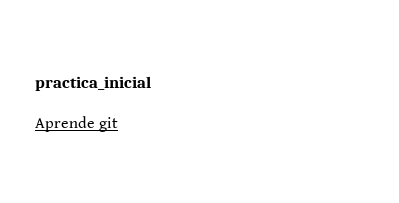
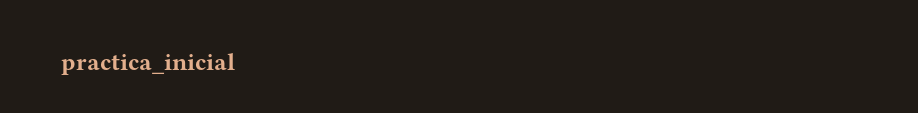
[35,116,119,132] // Aprende git -> (235, 64) none

